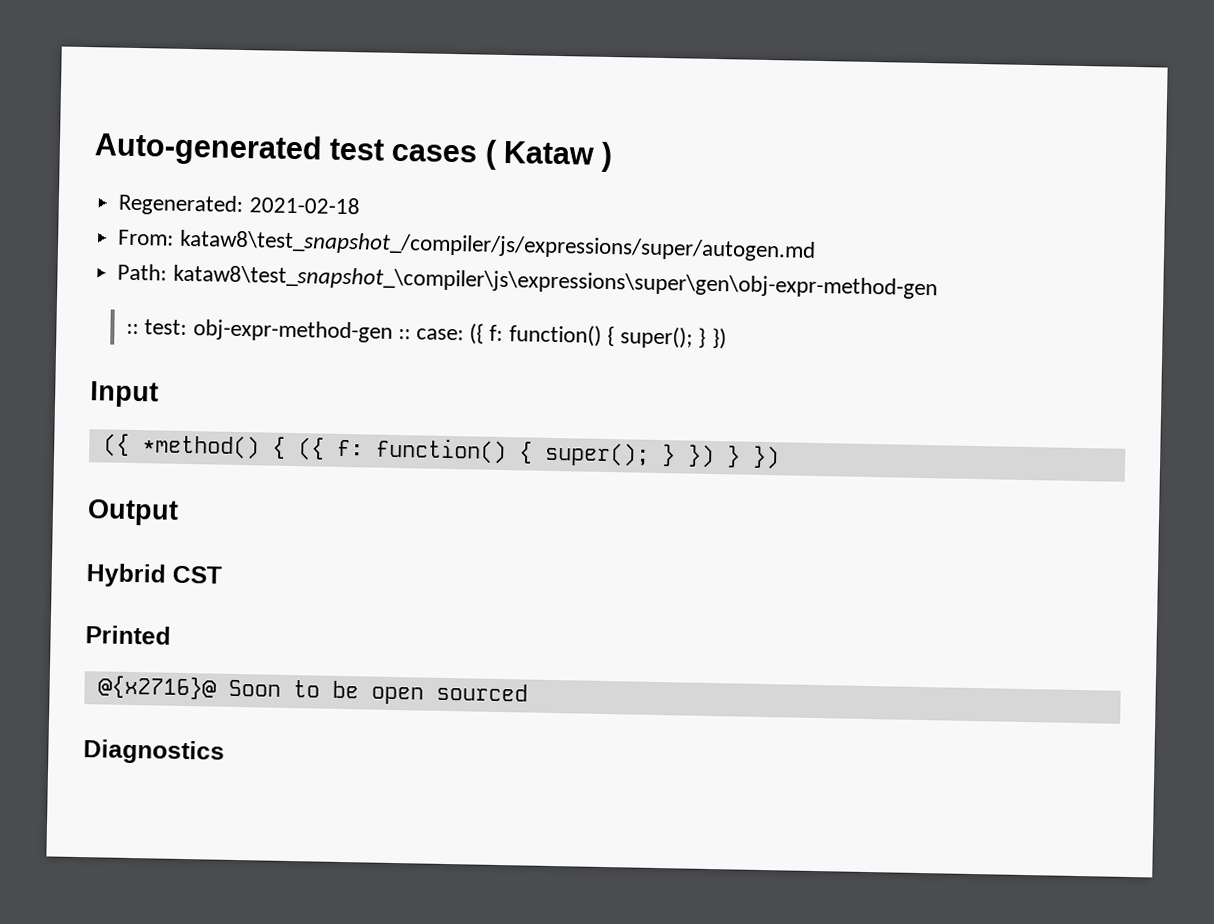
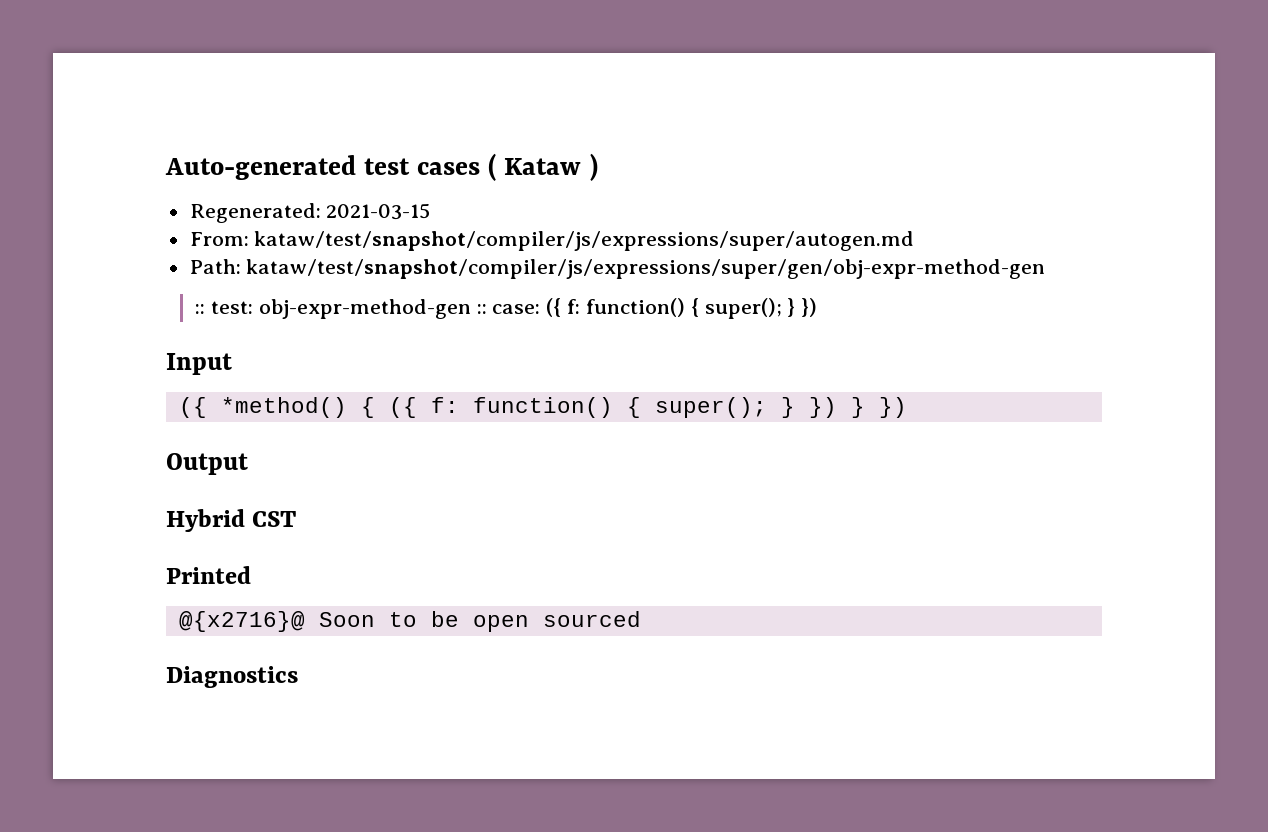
[248,196,360,215] 2021-02-18 -> [326,203,431,220] 2021-03-15
[178,229,816,262] kataw8\test_snapshot_/compiler/js/expressions/super/autogen.md -> [254,231,915,251] kataw/test/snapshot/compiler/js/expressions/super/autogen.md
[172,264,938,300] kataw8\test_snapshot_\compiler\js\expressions\super\gen\obj-expr-method-gen -> [246,259,1046,279] kataw/test/snapshot/compiler/js/expressions/super/gen/obj-expr-method-gen

